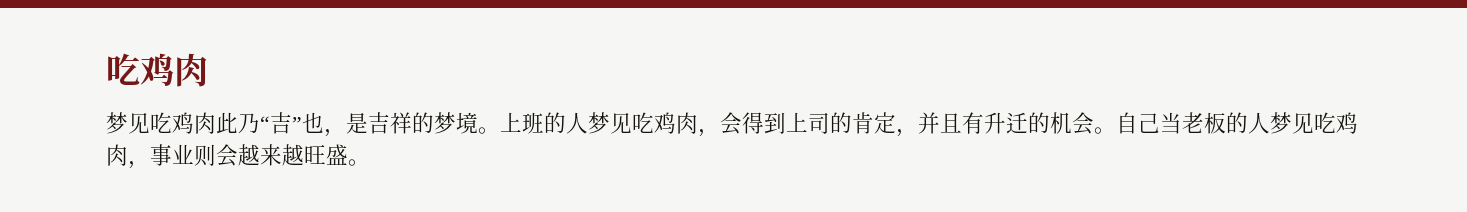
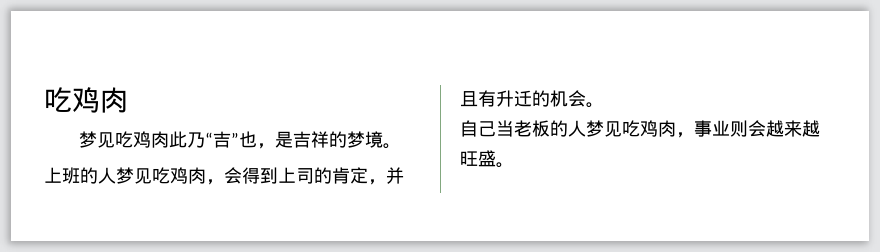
(500, 130) none -> (402, 146) //
(1116, 130) none -> (604, 105) //

